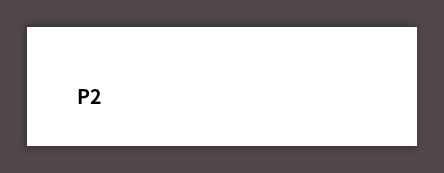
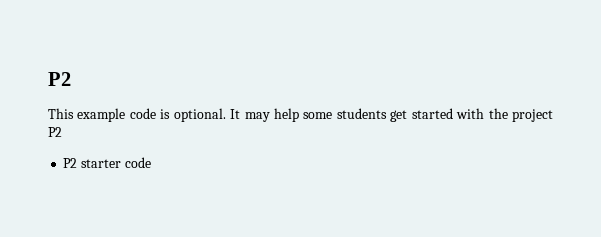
[77,89,102,104] P2 -> [48,72,71,86] [48,108,553,122] [48,127,62,137] [63,157,151,168] P2 // This example code is optional. It may help some students get started with the project P2 // P2 starter code

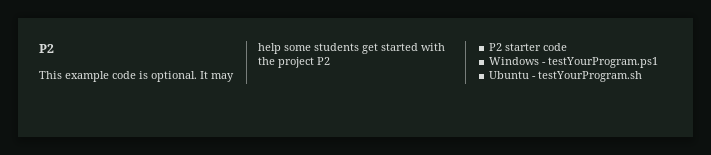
(151, 162) none -> [489,57,659,68] [489,71,643,82] // Windows - testYourProgram.ps1 // Ubuntu - testYourProgram.sh

